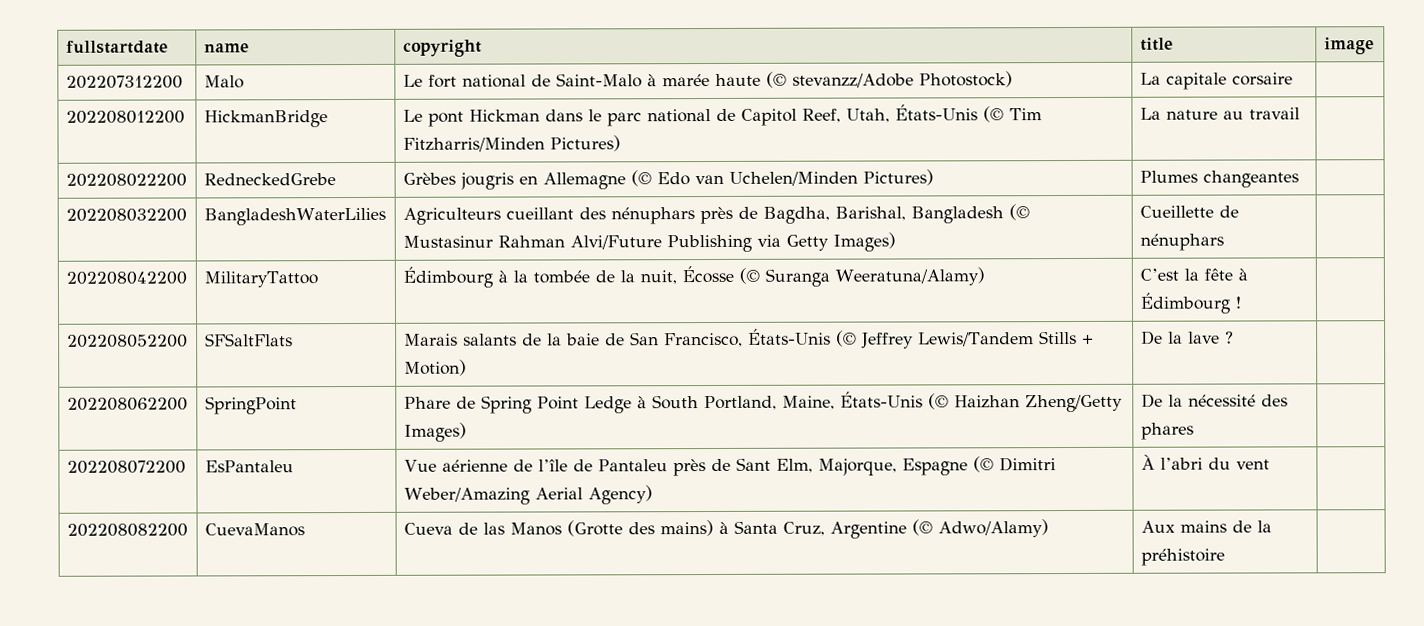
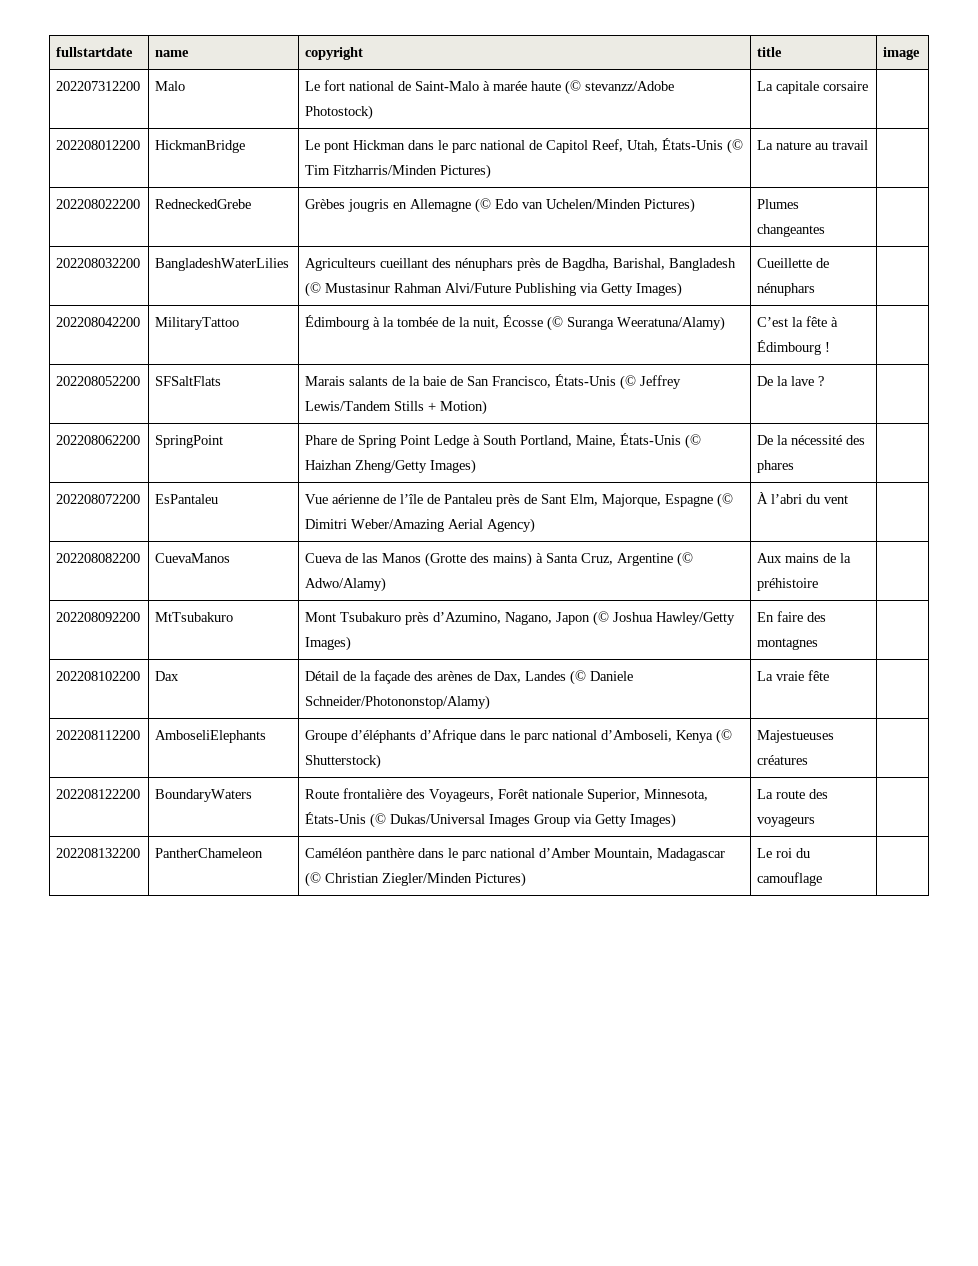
(1225, 557) none -> [56,612,141,622] [155,612,234,622] [305,611,736,626] [305,636,352,651] [757,611,827,622] [757,638,819,650] [56,671,141,681] [155,671,180,681] [305,670,634,685] [305,695,491,710] [757,670,830,681] [56,730,141,740] [155,730,267,743] [305,729,733,744] [305,754,382,769] [757,730,835,743] [757,755,809,765] [56,789,141,799] [155,789,253,802] [305,788,709,802] [305,812,677,828] [757,789,829,799] [757,816,816,827] [56,848,141,858] [155,848,264,858] [305,848,726,861] [305,872,527,887] [757,848,811,858] [757,872,823,886] // 202208092200 | MtTsubakuro | Mont Tsubakuro près d’Azumino, Nagano, Japon (© Joshua Hawley/Getty Images) | En faire des montagnes | // 202208102200 | Dax | Détail de la façade des arènes de Dax, Landes (© Daniele Schneider/Photononstop/Alamy) | La vraie fête | // 202208112200 | AmboseliElephants | Groupe d’éléphants d’Afrique dans le parc national d’Amboseli, Kenya (© Shutterstock) | Majestueuses créatures | // 202208122200 | BoundaryWaters | Route frontalière des Voyageurs, Forêt nationale Superior, Minnesota, États-Unis (© Dukas/Universal Images Group via Getty Images) | La route des voyageurs | // 202208132200 | PantherChameleon | Caméléon panthère dans le parc national d’Amber Mountain, Madagascar (© Christian Ziegler/Minden Pictures) | Le roi du camouflage |

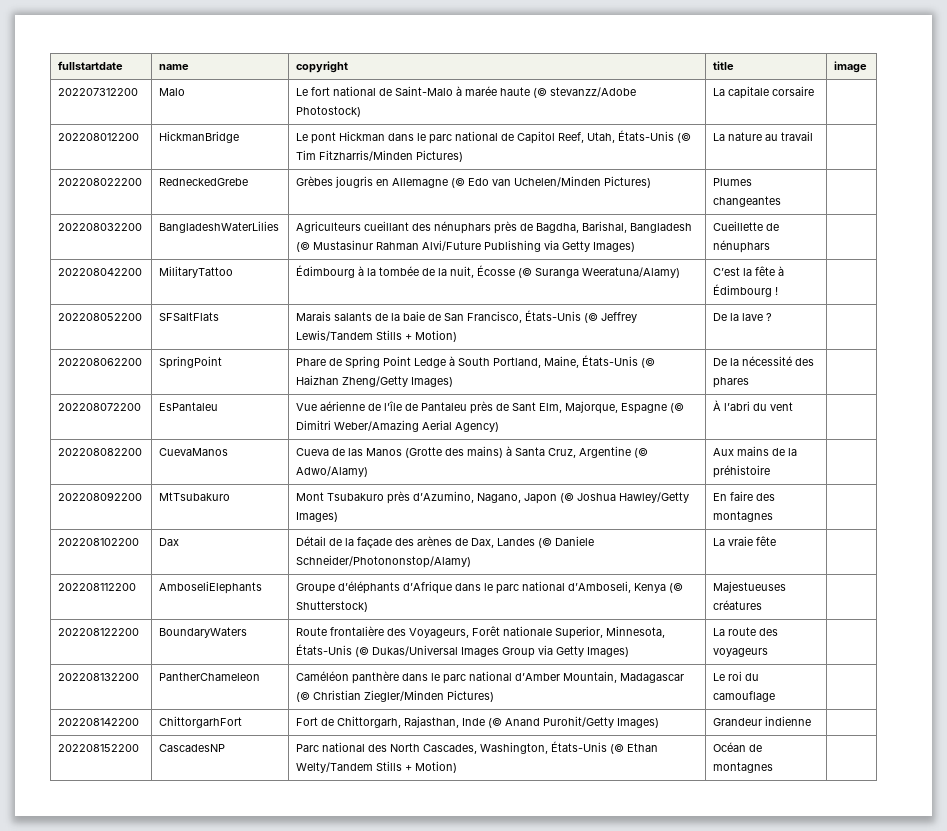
(823, 879) none -> [58,718,140,726] [159,716,243,728] [296,716,660,728] [713,716,812,726] [58,744,140,752] [159,744,226,752] [296,741,659,754] [296,761,458,773] [713,742,763,752] [713,762,774,773] // 202208142200 | ChittorgarhFort | Fort de Chittorgarh, Rajasthan, Inde (© Anand Purohit/Getty Images) | Grandeur indienne | // 202208152200 | CascadesNP | Parc national des North Cascades, Washington, États-Unis (© Ethan Welty/Tandem Stills + Motion) | Océan de montagnes |

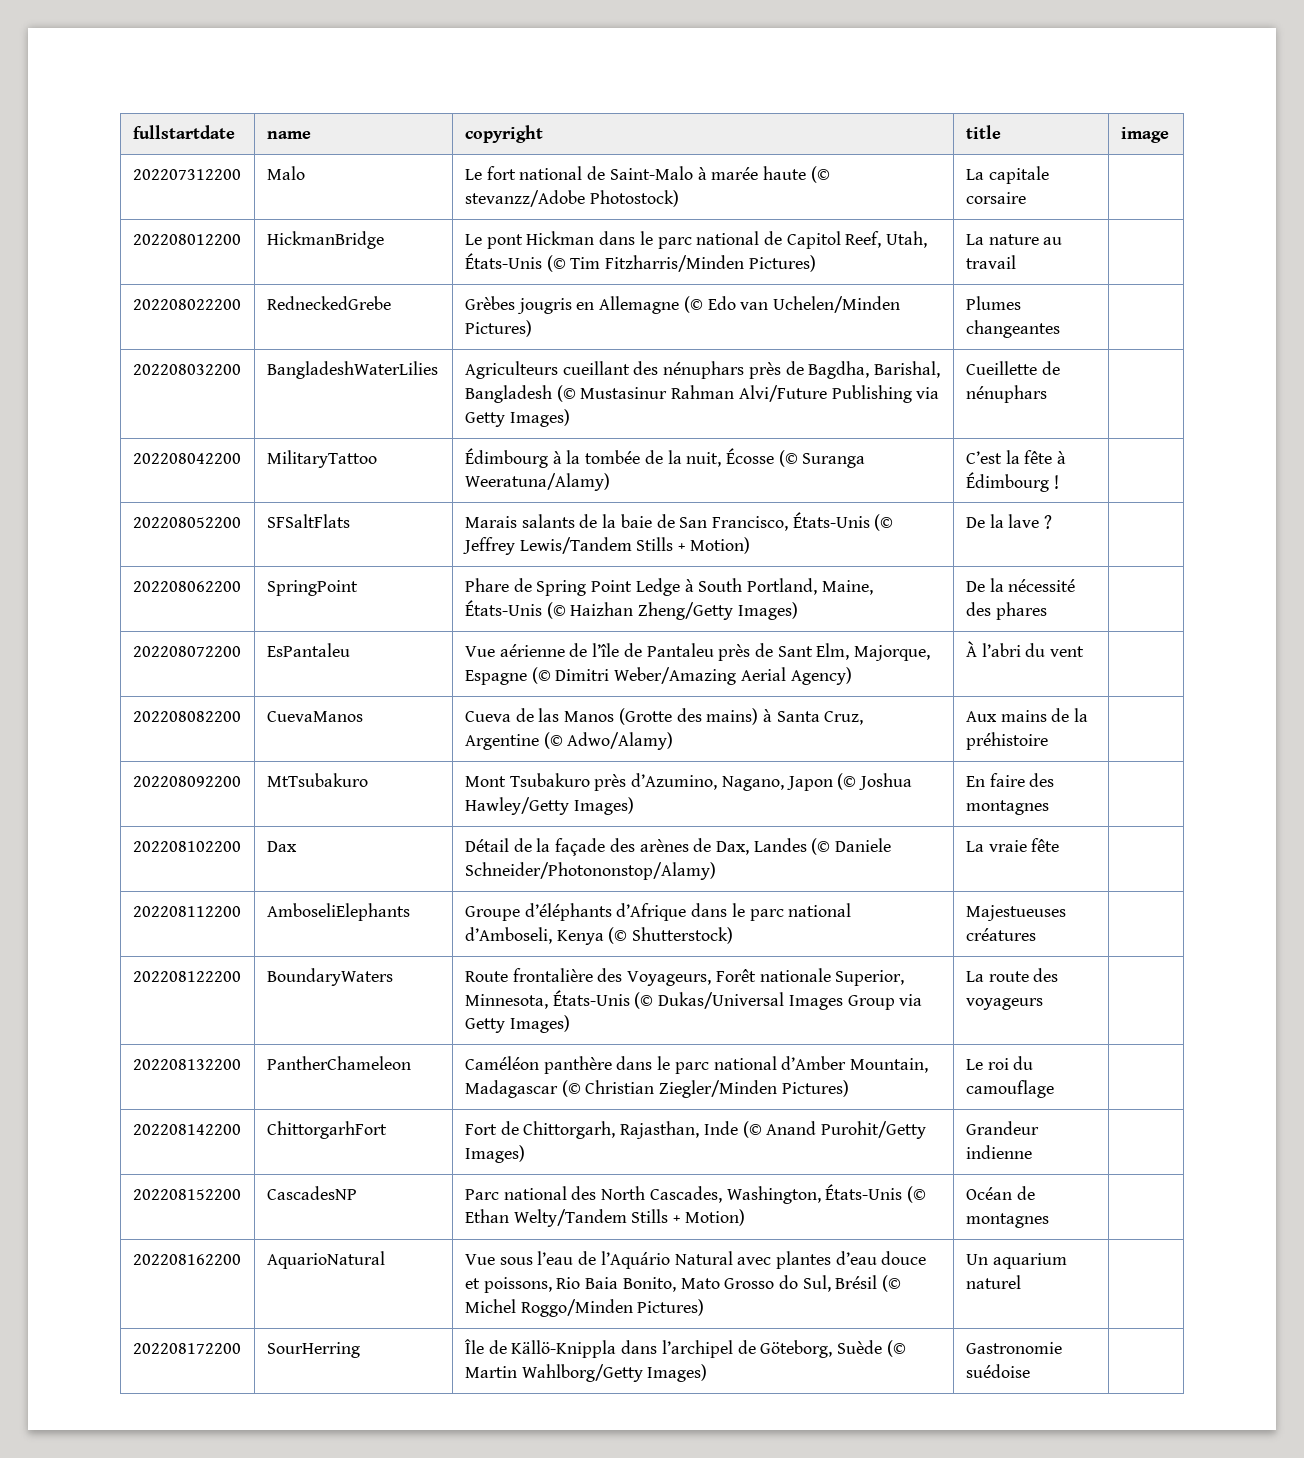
(774, 767) none -> [132,1254,241,1265] [266,1251,385,1269] [464,1251,927,1269] [464,1275,902,1293] [464,1299,705,1317] [965,1253,1067,1269] [965,1275,1021,1289] [132,1343,241,1354] [266,1342,360,1358] [463,1339,906,1358] [464,1364,708,1382] [965,1342,1062,1354] [965,1364,1030,1378] // 202208162200 | AquarioNatural | Vue sous l’eau de l’Aquário Natural avec plantes d’eau douce et poissons, Rio Baia Bonito, Mato Grosso do Sul, Brésil (© Michel Roggo/Minden Pictures) | Un aquarium naturel | // 202208172200 | SourHerring | Île de Källö-Knippla dans l’archipel de Göteborg, Suède (© Martin Wahlborg/Getty Images) | Gastronomie suédoise |

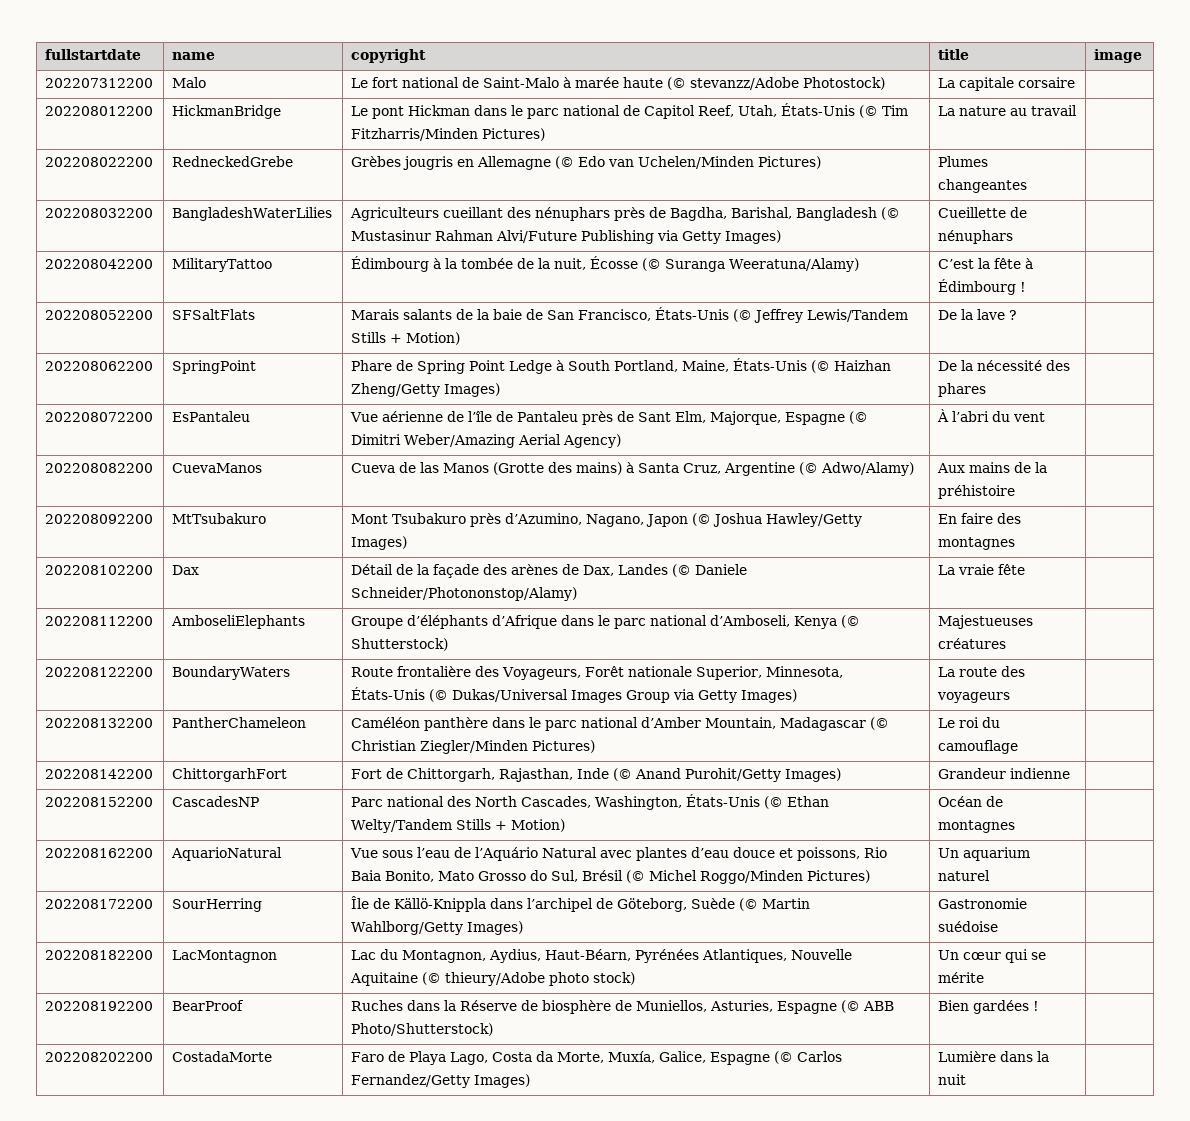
(1030, 1371) none -> [45,950,154,960] [172,950,278,963] [351,949,853,963] [350,972,636,986] [938,949,1047,963] [938,972,985,983] [45,1001,154,1011] [172,1000,245,1011] [351,1000,895,1014] [351,1023,494,1036] [938,1000,1040,1014] [45,1052,154,1062] [172,1051,273,1062] [351,1051,843,1065] [351,1074,531,1088] [938,1051,1050,1062] [938,1074,967,1085] // 202208182200 | LacMontagnon | Lac du Montagnon, Aydius, Haut-Béarn, Pyrénées Atlantiques, Nouvelle Aquitaine (© thieury/Adobe photo stock) | Un cœur qui se mérite | // 202208192200 | BearProof | Ruches dans la Réserve de biosphère de Muniellos, Asturies, Espagne (© ABB Photo/Shutterstock) | Bien gardées ! | // 202208202200 | CostadaMorte | Faro de Playa Lago, Costa da Morte, Muxía, Galice, Espagne (© Carlos Fernandez/Getty Images) | Lumière dans la nuit |

